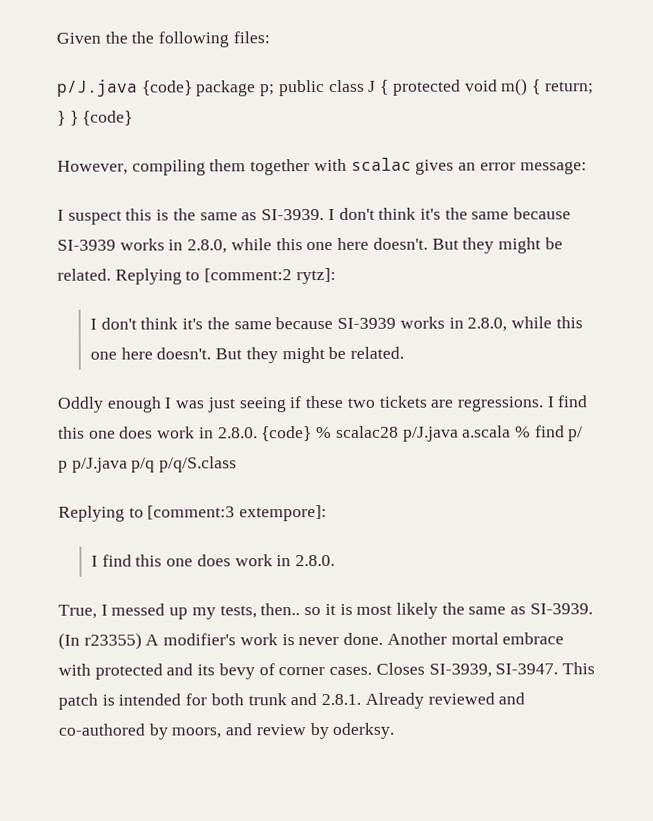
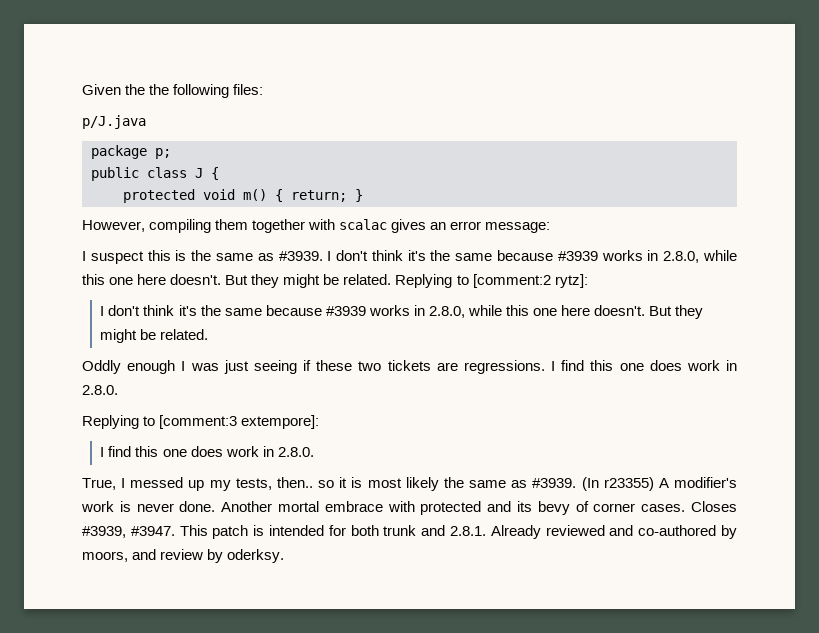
[141,80,193,96] {code} -> (146, 122) //
(276, 90) none -> (171, 153) //
(390, 87) none -> (219, 173) //
[69,110,134,126] } {code} -> (363, 195) none
[261,207,572,221] [57,239,116,251] SI-3939. I don't think it's the same because SI-3939 -> [278,250,598,261] #3939. I don't think it's the same because #3939
[337,317,397,329] SI-3939 -> [325,306,366,316] #3939
[261,425,584,442] [58,456,238,473] {code} % scalac28 p/J.java a.scala % find p/ p p/J.java p/q p/q/S.class -> (118, 390) none
[529,603,593,615] SI-3939. -> [532,478,577,488] #3939.
[428,663,559,678] SI-3939, SI-3947. -> [82,526,175,538] #3939, #3947.

